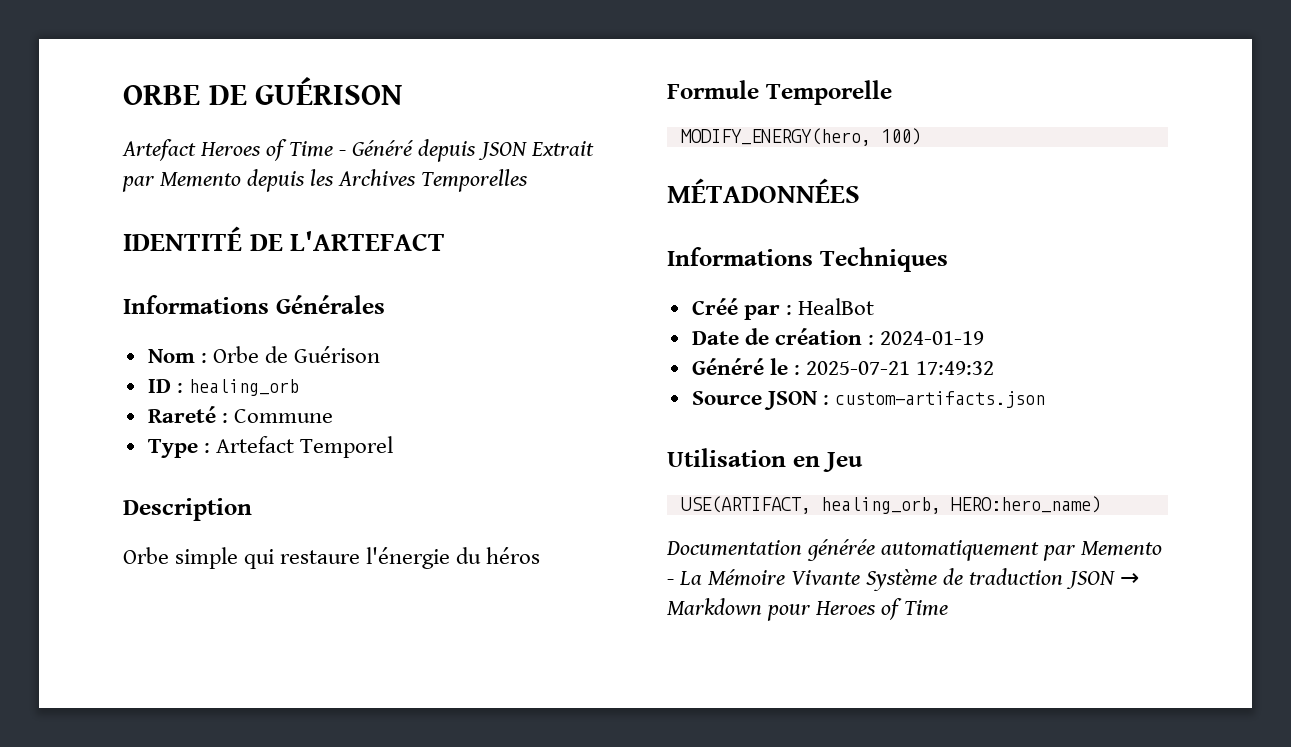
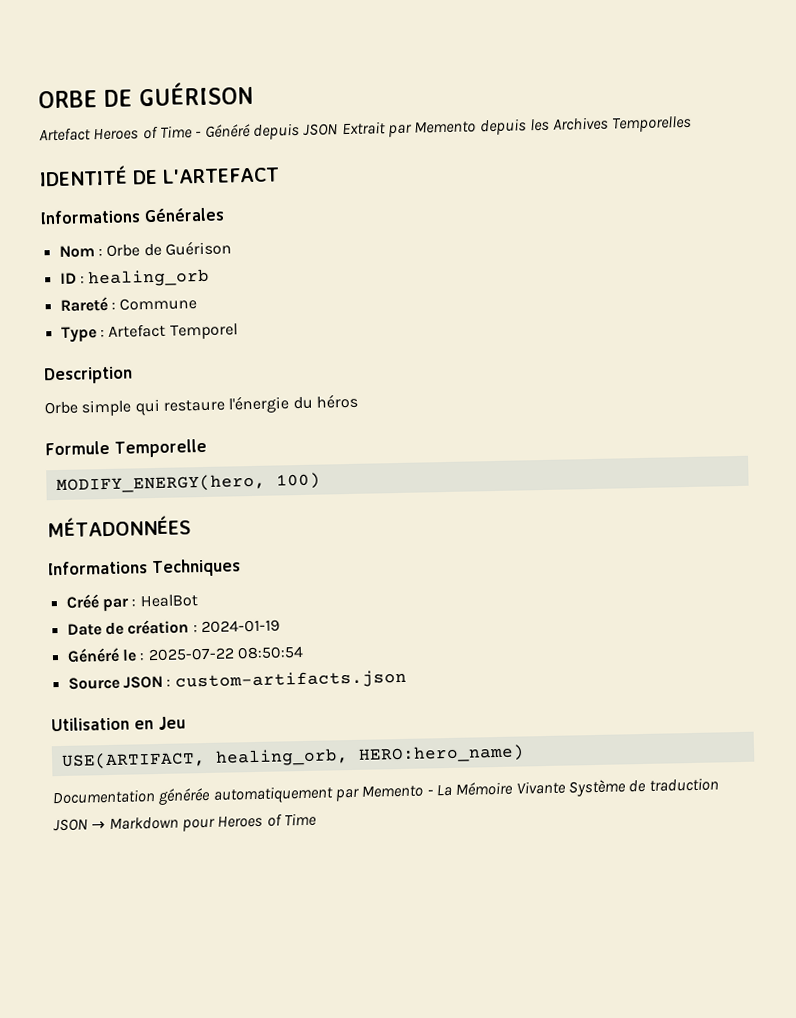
[805,361,995,375] 2025-07-21 17:49:32 -> [147,645,304,662] 2025-07-22 08:50:54

